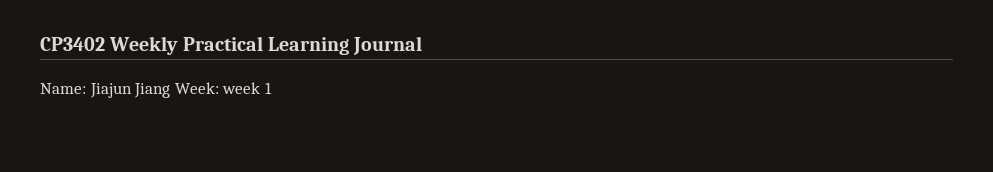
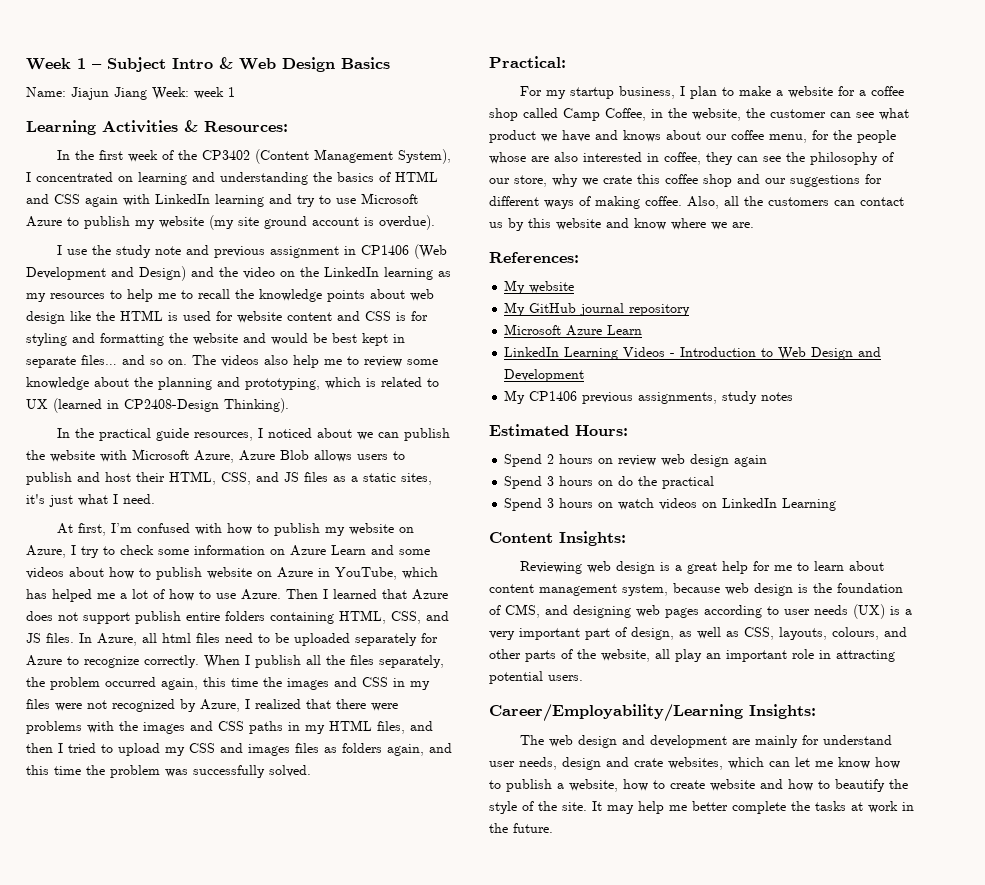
[40,36,423,55] CP3402 Weekly Practical Learning Journal -> [26,57,390,72] Week 1 – Subject Intro & Web Design Basics
(272, 88) none -> [26,120,288,135] [56,149,451,164] [26,171,438,185] [26,193,418,207] [26,215,435,230] [56,244,447,259] [26,266,451,281] [26,289,434,302] [26,310,428,324] [26,333,405,346] [26,355,438,368] [26,377,439,390] [26,398,289,413] [56,428,450,441] [26,449,405,463] [26,471,432,485] [26,494,155,507] [56,523,414,536] [26,545,430,558] [26,567,438,580] [26,589,448,602] [26,610,449,624] [26,633,438,646] [26,655,444,668] [26,677,430,690] [26,699,398,712] [26,720,433,734] [26,743,452,756] [26,765,311,778] [489,56,566,68] [519,86,904,99] [489,108,909,121] [489,130,896,143] [489,152,894,165] [489,174,882,187] [489,196,904,209] [489,218,754,231] [489,252,579,263] [504,280,575,294] [504,302,691,316] [504,324,643,336] [504,347,882,360] [504,369,585,382] [504,390,794,404] [489,424,628,436] [504,454,768,467] [504,476,715,489] [504,498,837,511] [489,531,626,546] [519,561,884,574] [489,583,903,596] [489,604,912,619] [489,627,907,640] [489,649,895,662] [489,671,583,684] [489,704,816,722] [519,735,892,748] [489,757,900,770] [489,779,908,792] [489,801,914,814] [489,823,553,833] // Learning Activities & Resources: // In the first week of the CP3402 (Content Management System), I concentrated on learning and understanding the basics of HTML and CSS again with LinkedIn learning and try to use Microsoft Azure to publish my website (my site ground account is overdue). // I use the study note and previous assignment in CP1406 (Web Development and Design) and the video on the LinkedIn learning as my resources to help me to recall the knowledge points about web design like the HTML is used for website content and CSS is for styling and formatting the website and would be best kept in separate files… and so on. The videos also help me to review some knowledge about the planning and prototyping, which is related to UX (learned in CP2408-Design Thinking). // In the practical guide resources, I noticed about we can publish the website with Microsoft Azure, Azure Blob allows users to publish and host their HTML, CSS, and JS files as a static sites, it's just what I need. // At first, I’m confused with how to publish my website on Azure, I try to check some information on Azure Learn and some videos about how to publish website on Azure in YouTube, which has helped me a lot of how to use Azure. Then I learned that Azure does not support publish entire folders containing HTML, CSS, and JS files. In Azure, all html files need to be uploaded separately for Azure to recognize correctly. When I publish all the files separately, the problem occurred again, this time the images and CSS in my files were not recognized by Azure, I realized that there were problems with the images and CSS paths in my HTML files, and then I tried to upload my CSS and images files as folders again, and this time the problem was successfully solved. // Practical: // For my startup business, I plan to make a website for a coffee shop called Camp Coffee, in the website, the customer can see what product we have and knows about our coffee menu, for the people whose are also interested in coffee, they can see the philosophy of our store, why we crate this coffee shop and our suggestions for different ways of making coffee. Also, all the customers can contact us by this website and know where we are. // References: // My website // My GitHub journal repository // Microsoft Azure Learn // LinkedIn Learning Videos - Introduction to Web Design and Development // My CP1406 previous assignments, study notes // Estimated Hours: // Spend 2 hours on review web design again // Spend 3 hours on do the practical // Spend 3 hours on watch videos on LinkedIn Learning // Content Insights: // Reviewing web design is a great help for me to learn about content management system, because web design is the foundation of CMS, and designing web pages according to user needs (UX) is a very important part of design, as well as CSS, layouts, colours, and other parts of the website, all play an important role in attracting potential users. // Career/Employability/Learning Insights: // The web design and development are mainly for understand user needs, design and crate websites, which can let me know how to publish a website, how to create website and how to beautify the style of the site. It may help me better complete the tasks at work in the future.

